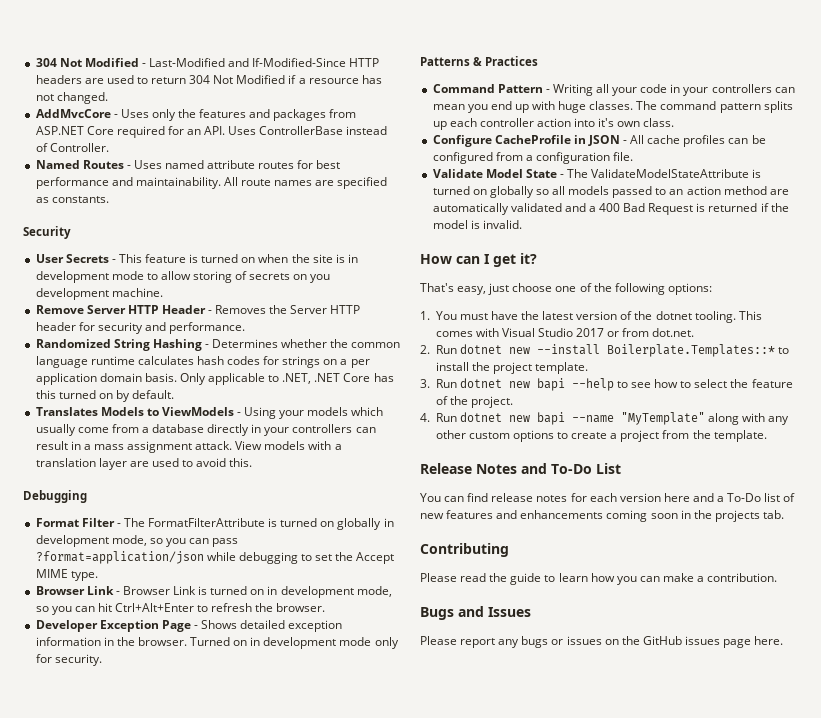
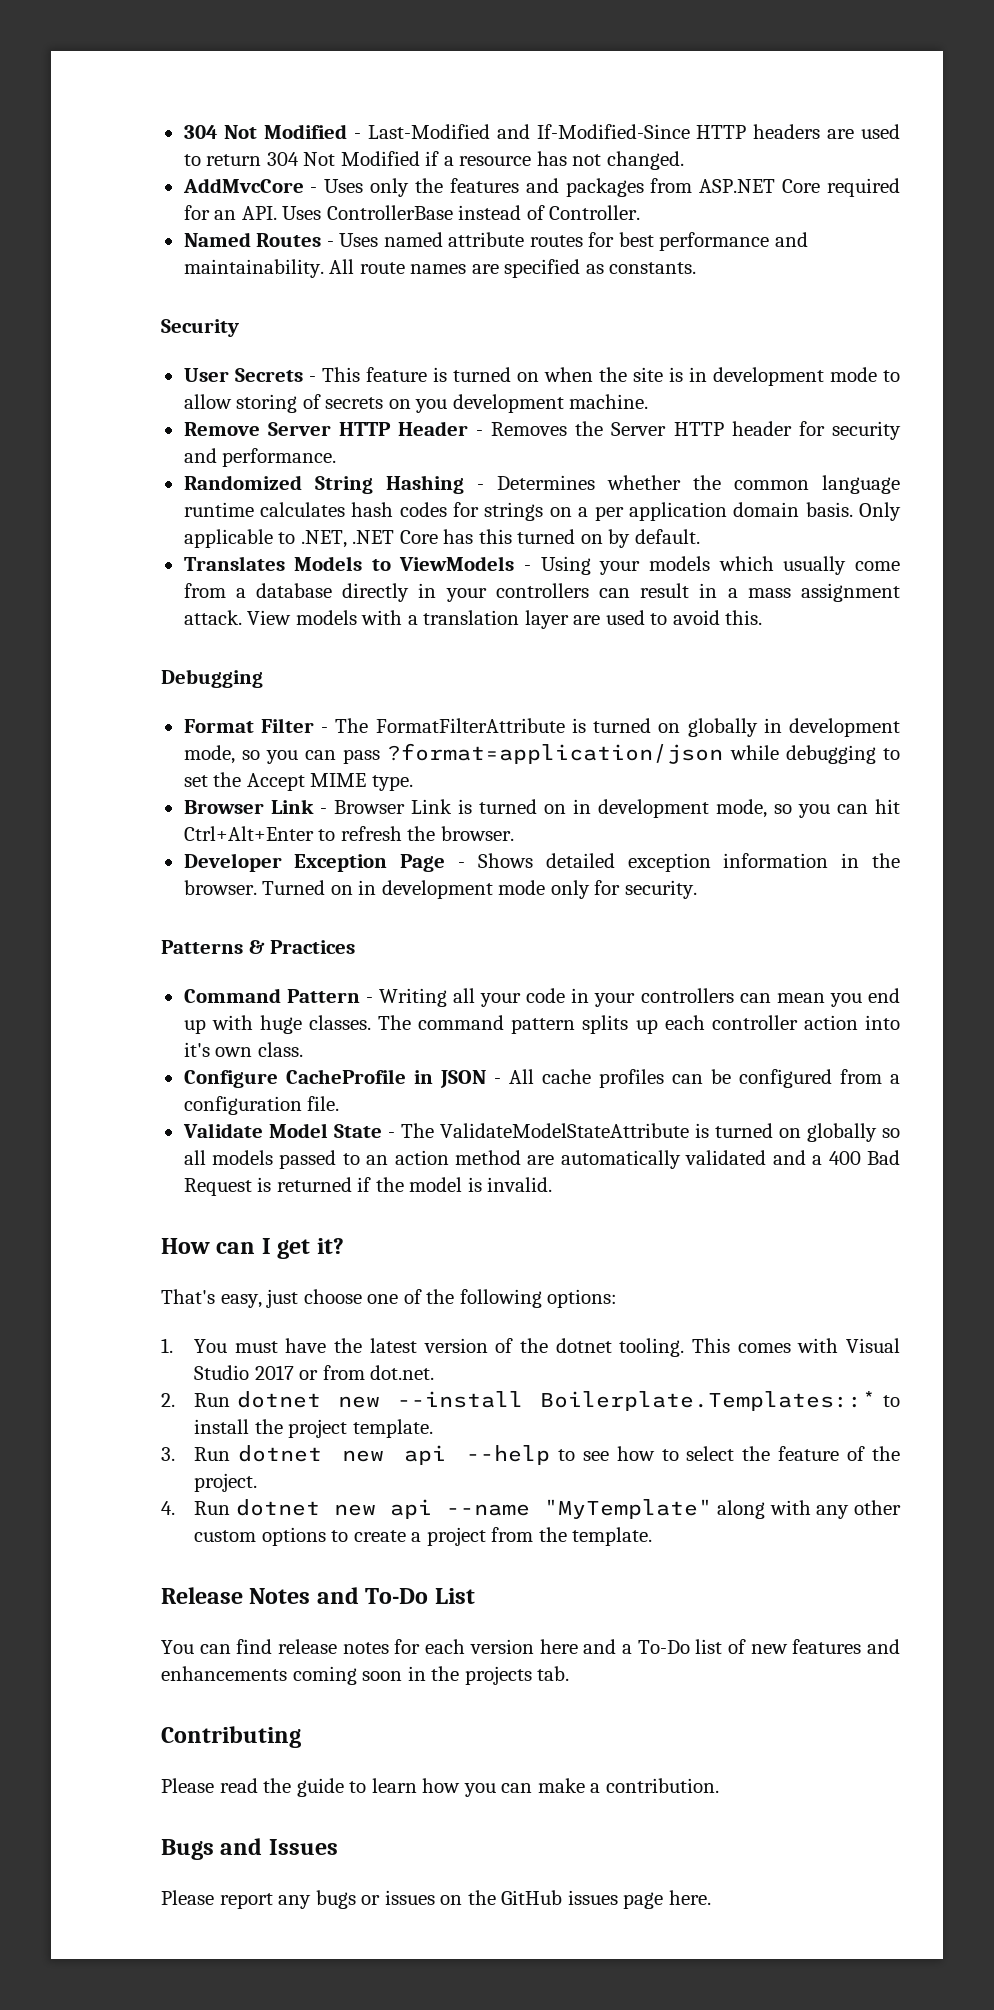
[536,378,565,391] bapi -> [403,1445,446,1465] api
[536,412,565,425] bapi -> [389,1499,432,1519] api

